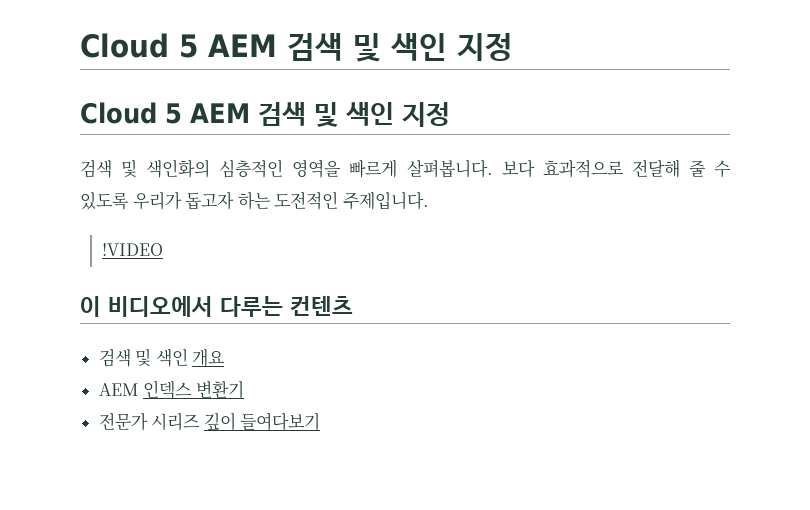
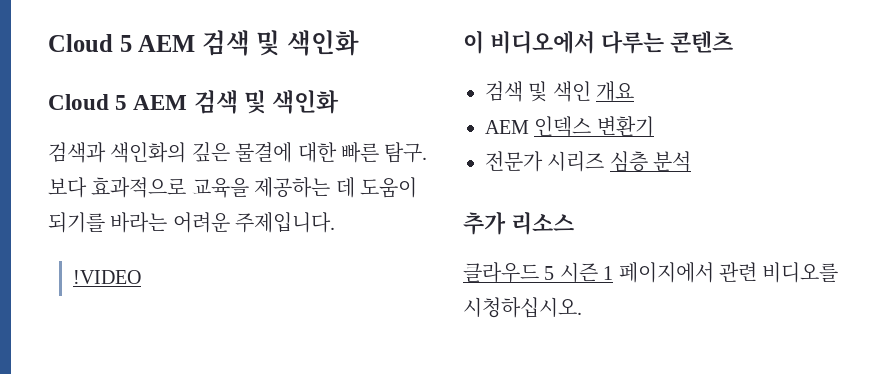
[80,33,513,62] [80,102,450,127] [80,159,731,178] [80,191,339,210] Cloud 5 AEM 검색 및 색인 지정 // Cloud 5 AEM 검색 및 색인 지정 // 검색 및 색인화의 심층적인 영역을 빠르게 살펴봅니다. 보다 효과적으로 전달해 줄 수 있도록 우리가 돕고자 하는 도전적인 -> [48,30,360,56] [48,90,340,114] [48,142,428,163] [48,177,417,198] [48,212,230,233] Cloud 5 AEM 검색 및 색인화 // Cloud 5 AEM 검색 및 색인화 // 검색과 색인화의 깊은 물결에 대한 빠른 탐구. 보다 효과적으로 교육을 제공하는 데 도움이 되기를 바라는 어려운
[290,296,353,316] 컨텐츠 -> [670,31,733,53] 콘텐츠
[203,412,321,431] 깊이 들여다보기 -> [609,151,692,172] [463,211,574,235] [463,262,839,283] [463,297,582,318] 심층 분석 // 추가 리소스 // 클라우드 5 시즌 1 페이지에서 관련 비디오를 시청하십시오.

